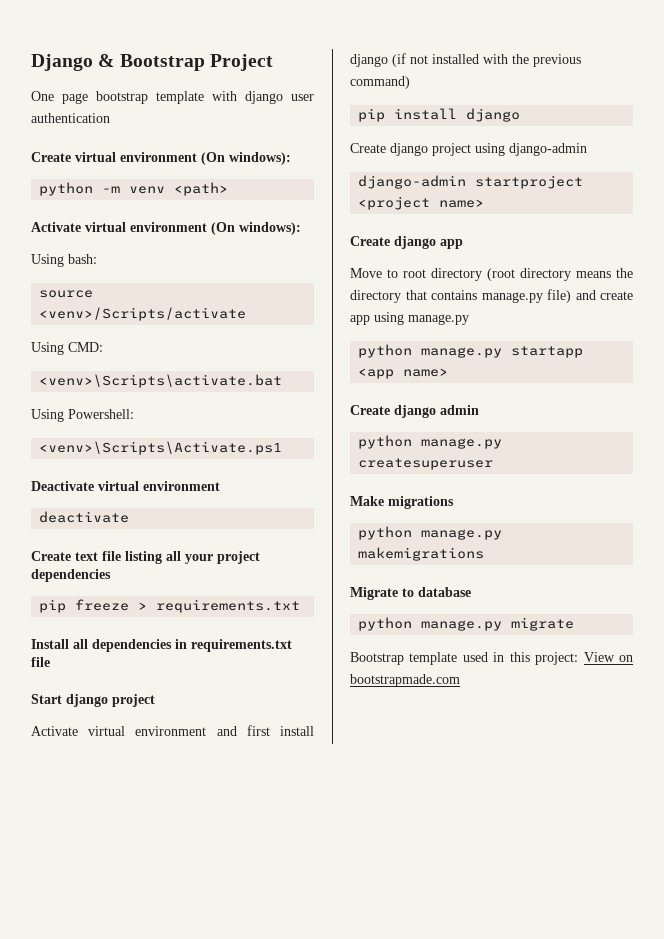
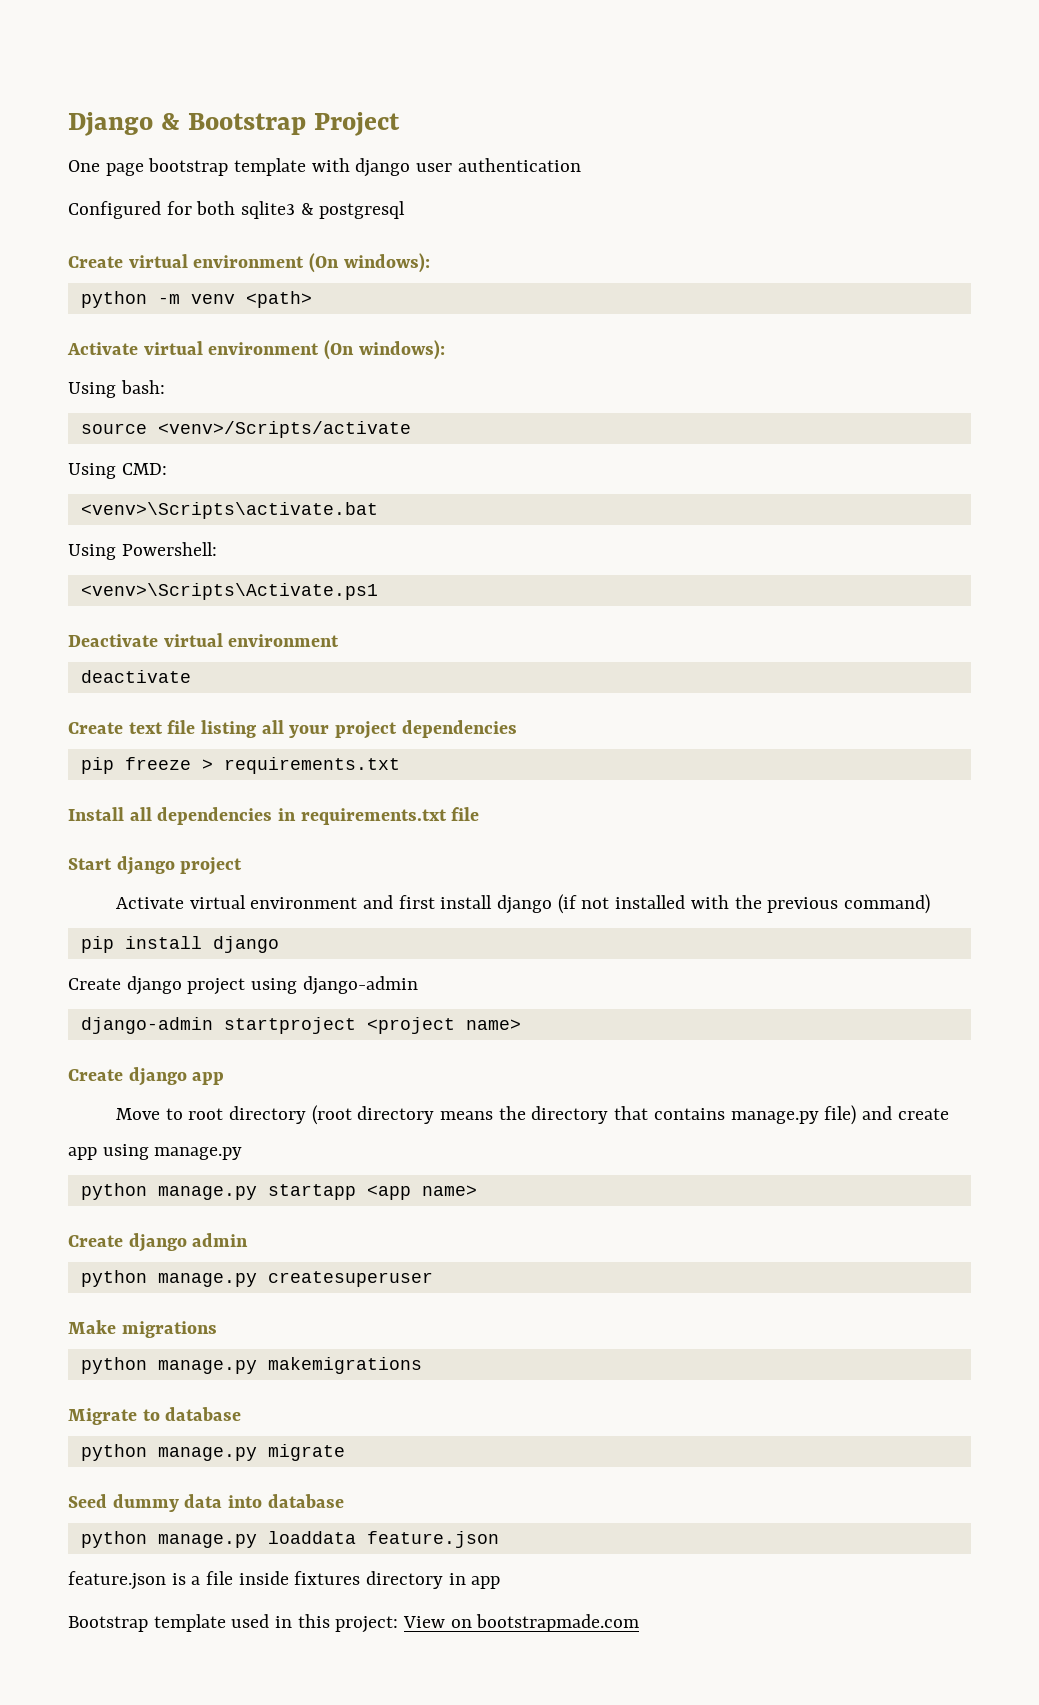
(110, 118) none -> [68,201,406,219] // Configured for both sqlite3 & postgresql
(575, 624) none -> [68,1494,344,1512] [80,1531,499,1548] [68,1571,501,1590] // Seed dummy data into database // python manage.py loaddata feature.json // feature.json is a file inside fixtures directory in app

